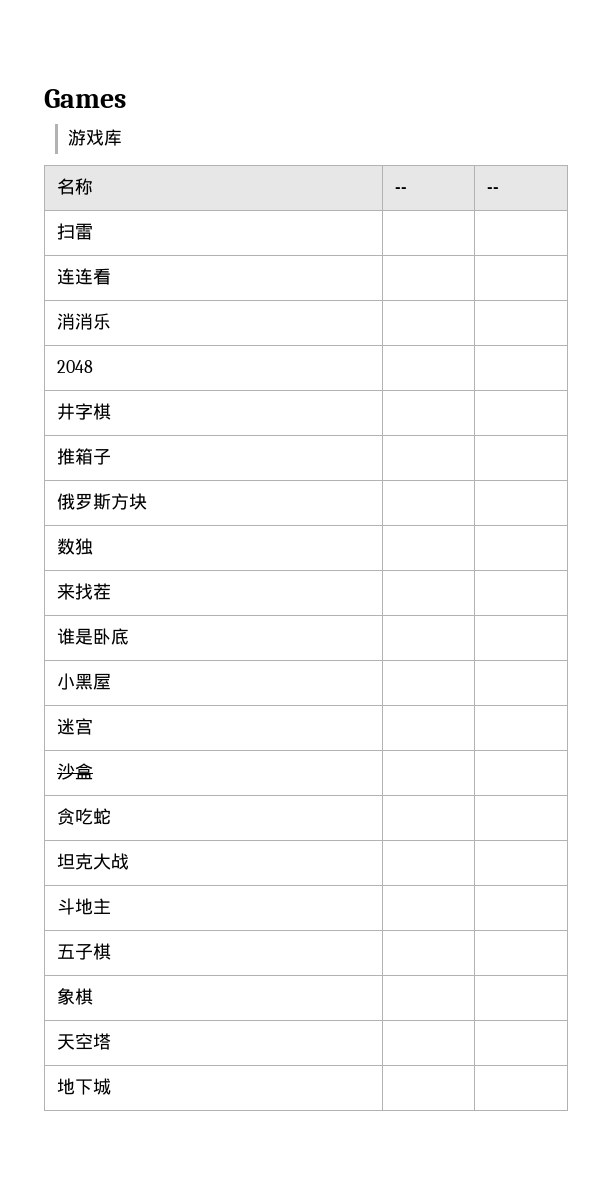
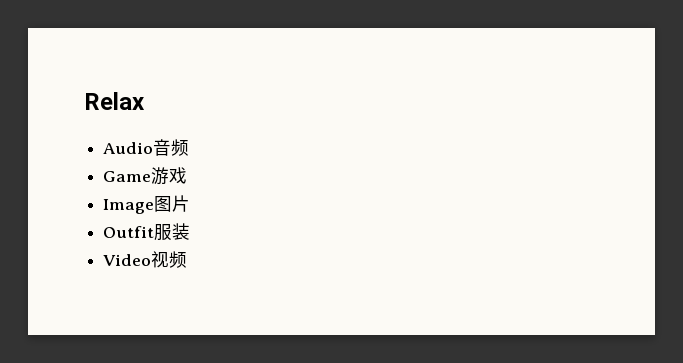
[44,89,126,108] [67,129,122,146] [56,178,93,195] [394,187,407,193] [486,187,499,193] [56,223,93,240] [56,268,111,285] [56,313,111,330] [56,360,93,373] [56,403,111,420] [56,448,111,465] [56,493,147,510] [56,538,93,555] [56,583,111,600] [56,628,129,645] [56,673,111,690] [56,718,93,735] [56,763,93,780] [56,808,111,825] [56,853,129,870] [56,898,111,915] [56,943,111,960] [56,988,93,1005] [56,1033,111,1050] [56,1078,111,1095] Games // 游戏库 // 名称 | -- | -- // 扫雷 | | // 连连看 | | // 消消乐 | | // 2048 | | // 井字棋 | | // 推箱子 | | // 俄罗斯方块 | | // 数独 | | // 来找茬 | | // 谁是卧底 | | // 小黑屋 | | // 迷宫 | | // 沙盒 | | // 贪吃蛇 | | // 坦克大战 | | // 斗地主 | | // 五子棋 | | // 象棋 | | // 天空塔 | | // 地下城 | | -> [84,92,145,110] [103,139,190,156] [103,167,188,185] [103,195,191,214] [103,223,191,241] [103,251,188,268] Relax // Audio音频 // Game游戏 // Image图片 // Outfit服装 // Video视频

